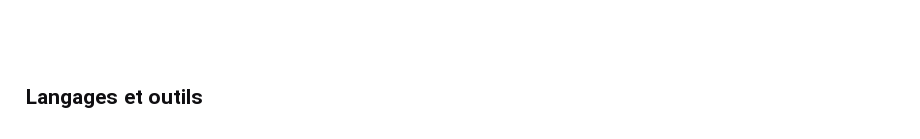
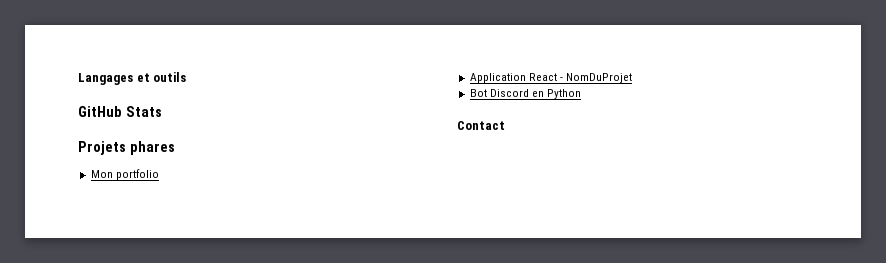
(204, 96) none -> [78,106,162,117] [78,141,175,155] [90,169,159,180] [469,73,632,83] [469,89,581,99] [457,121,505,130] // GitHub Stats // Projets phares // Mon portfolio // Application React - NomDuProjet // Bot Discord en Python // Contact

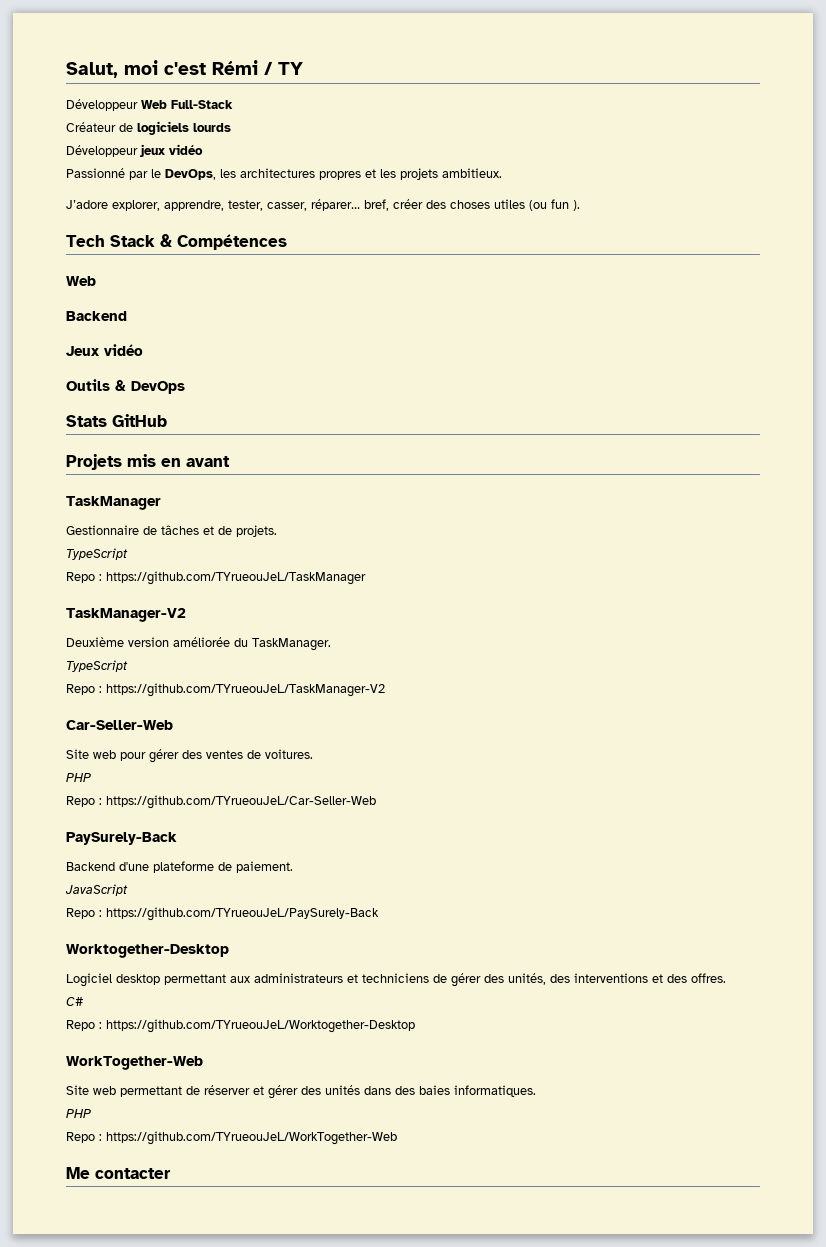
[78,72,187,85] Langages et outils // -> [66,60,303,78] [66,99,233,111] [66,121,231,135] [66,144,203,157] [66,168,502,180] [66,199,580,211] [66,234,287,250] [66,276,96,286] [66,311,127,321] [66,344,143,356] [66,379,185,394] [66,415,107,427] Salut, moi c'est Rémi / TY // Développeur Web Full-Stack // Créateur de logiciels lourds // Développeur jeux vidéo // Passionné par le DevOps, les architectures propres et les projets ambitieux. // J’adore explorer, apprendre, tester, casser, réparer… bref, créer des choses utiles (ou fun ). // Tech Stack & Compétences // Web // Backend // Jeux vidéo // Outils & DevOps // Stats
[125,106,162,117] Stats -> (167, 420) none
[129,141,175,155] [90,169,159,180] [469,73,632,83] [469,89,581,99] [457,121,505,130] phares // Mon portfolio // Application React - NomDuProjet // Bot Discord en Python // Contact -> [127,454,230,467] [66,496,161,510] [66,525,277,537] [66,548,128,560] [66,571,366,585] [66,608,186,622] [66,637,331,651] [66,660,128,672] [66,683,385,697] [66,720,173,730] [66,749,313,763] [66,773,91,782] [66,795,376,809] [66,832,177,845] [66,861,293,873] [65,884,128,896] [66,907,379,921] [66,944,229,958] [66,973,726,987] [66,997,84,1006] [66,1019,415,1033] [66,1056,203,1070] [66,1085,536,1099] [66,1109,91,1118] [66,1131,397,1145] [66,1167,171,1179] mis en avant // TaskManager // Gestionnaire de tâches et de projets. // TypeScript // Repo : https://github.com/TYrueouJeL/TaskManager // TaskManager-V2 // Deuxième version améliorée du TaskManager. // TypeScript // Repo : https://github.com/TYrueouJeL/TaskManager-V2 // Car-Seller-Web // Site web pour gérer des ventes de voitures. // PHP // Repo : https://github.com/TYrueouJeL/Car-Seller-Web // PaySurely-Back // Backend d'une plateforme de paiement. // JavaScript // Repo : https://github.com/TYrueouJeL/PaySurely-Back // Worktogether-Desktop // Logiciel desktop permettant aux administrateurs et techniciens de gérer des unités, des interventions et des offres. // C# // Repo : https://github.com/TYrueouJeL/Worktogether-Desktop // WorkTogether-Web // Site web permettant de réserver et gérer des unités dans des baies informatiques. // PHP // Repo : https://github.com/TYrueouJeL/WorkTogether-Web // Me contacter

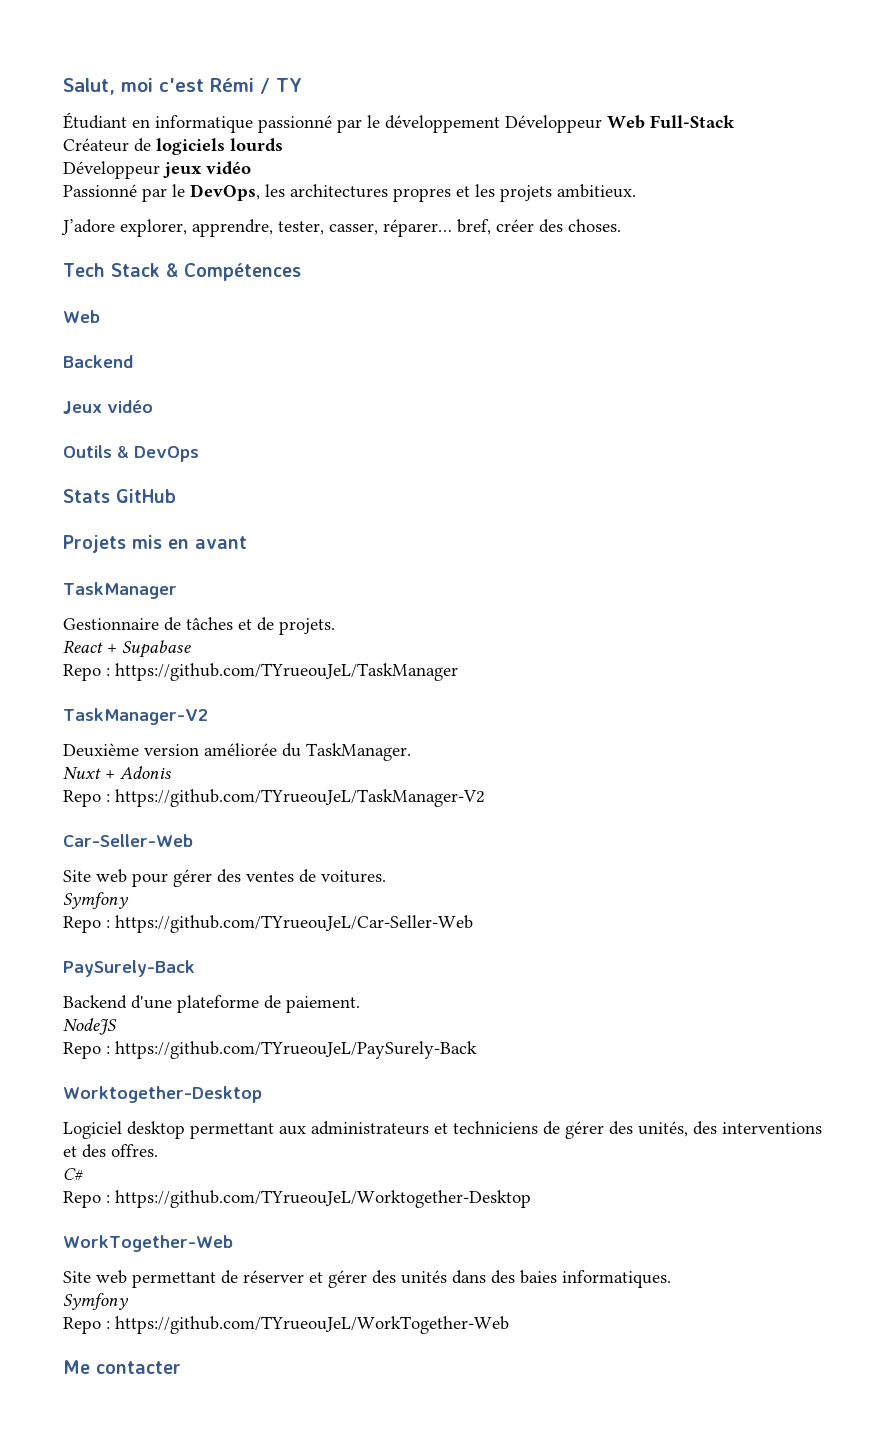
(303, 68) none -> [63,112,500,133] Étudiant en informatique passionné par le développement
[450,199,580,211] choses utiles (ou fun ). -> [568,219,621,232] choses.
[66,548,128,560] TypeScript -> [63,640,191,658] React + Supabase
[66,660,128,672] TypeScript -> [63,766,171,779] Nuxt + Adonis
[66,773,91,782] PHP -> [63,892,129,909] Symfony
[65,884,128,896] JavaScript -> [63,1018,117,1035] NodeJS
[66,1109,91,1118] PHP -> [63,1293,129,1310] Symfony

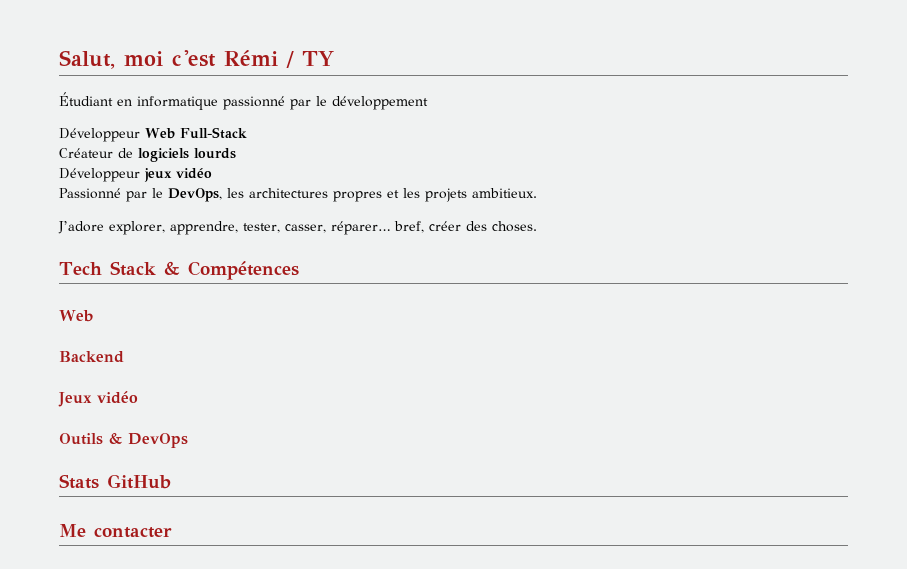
(500, 124) none -> (428, 103) //
[63,535,247,553] [63,582,177,599] [63,617,335,635] [63,640,191,658] [63,663,458,681] [63,708,208,725] [63,743,411,761] [63,766,171,779] [63,789,485,807] [63,834,193,847] [63,869,386,887] [63,892,129,909] [63,915,473,933] [63,960,195,977] [63,995,360,1013] [63,1018,117,1035] [63,1041,477,1059] [63,1086,262,1103] [63,1121,822,1139] [63,1144,158,1158] [63,1168,83,1181] [63,1190,531,1208] [63,1235,233,1252] [63,1270,671,1288] [63,1293,129,1310] [63,1316,509,1334] // Projets mis en avant // TaskManager // Gestionnaire de tâches et de projets. // React + Supabase // Repo : https://github.com/TYrueouJeL/TaskManager // TaskManager-V2 // Deuxième version améliorée du TaskManager. // Nuxt + Adonis // Repo : https://github.com/TYrueouJeL/TaskManager-V2 // Car-Seller-Web // Site web pour gérer des ventes de voitures. // Symfony // Repo : https://github.com/TYrueouJeL/Car-Seller-Web // PaySurely-Back // Backend d'une plateforme de paiement. // NodeJS // Repo : https://github.com/TYrueouJeL/PaySurely-Back // Worktogether-Desktop // Logiciel desktop permettant aux administrateurs et techniciens de gérer des unités, des interventions et des offres. // C# // Repo : https://github.com/TYrueouJeL/Worktogether-Desktop // WorkTogether-Web // Site web permettant de réserver et gérer des unités dans des baies informatiques. // Symfony // Repo : https://github.com/TYrueouJeL/WorkTogether-Web -> (171, 481) none

